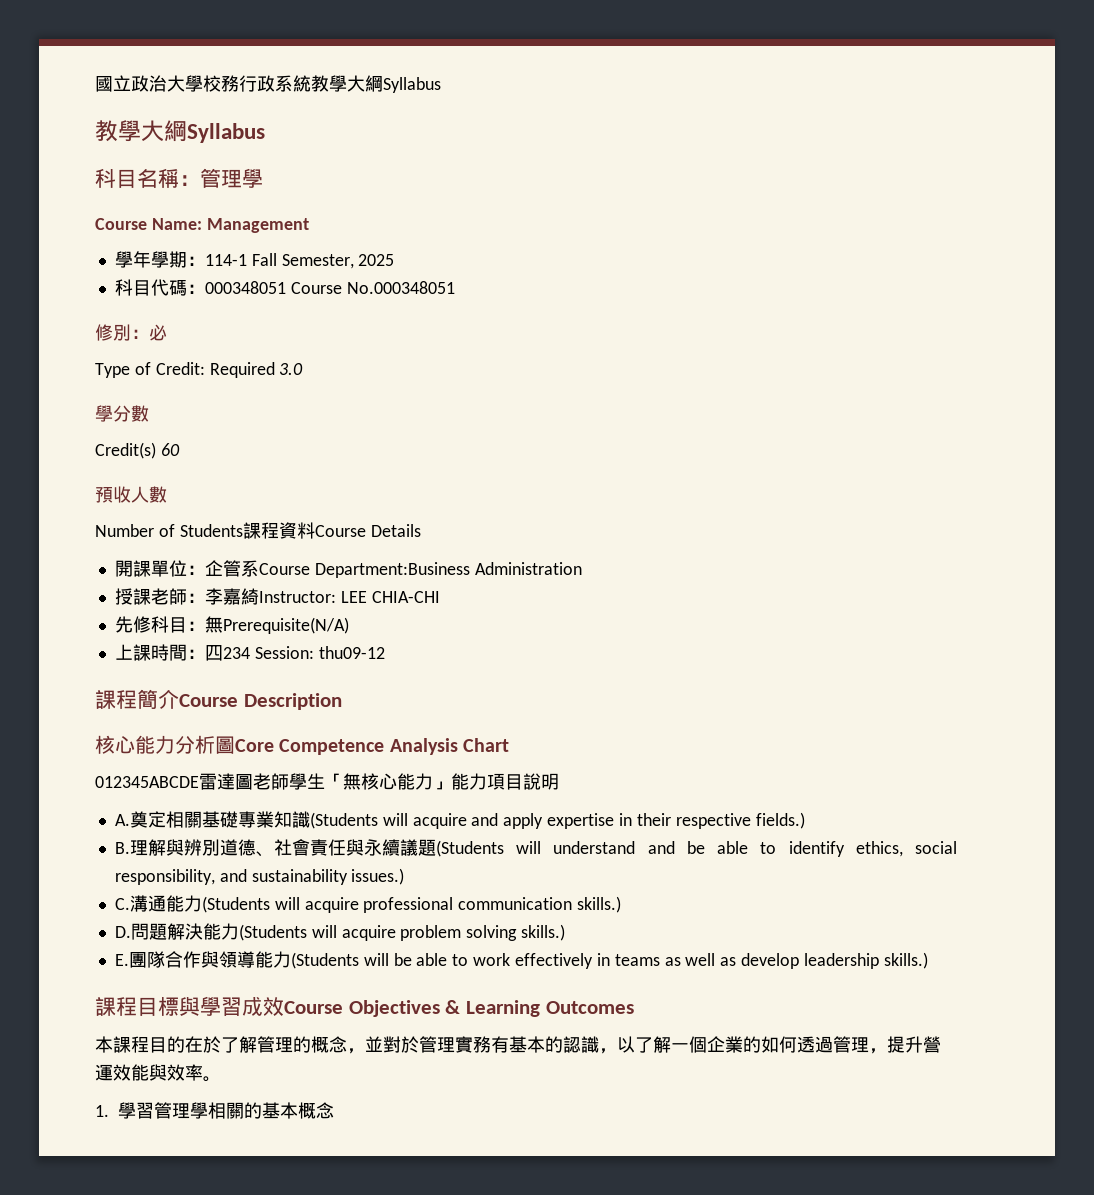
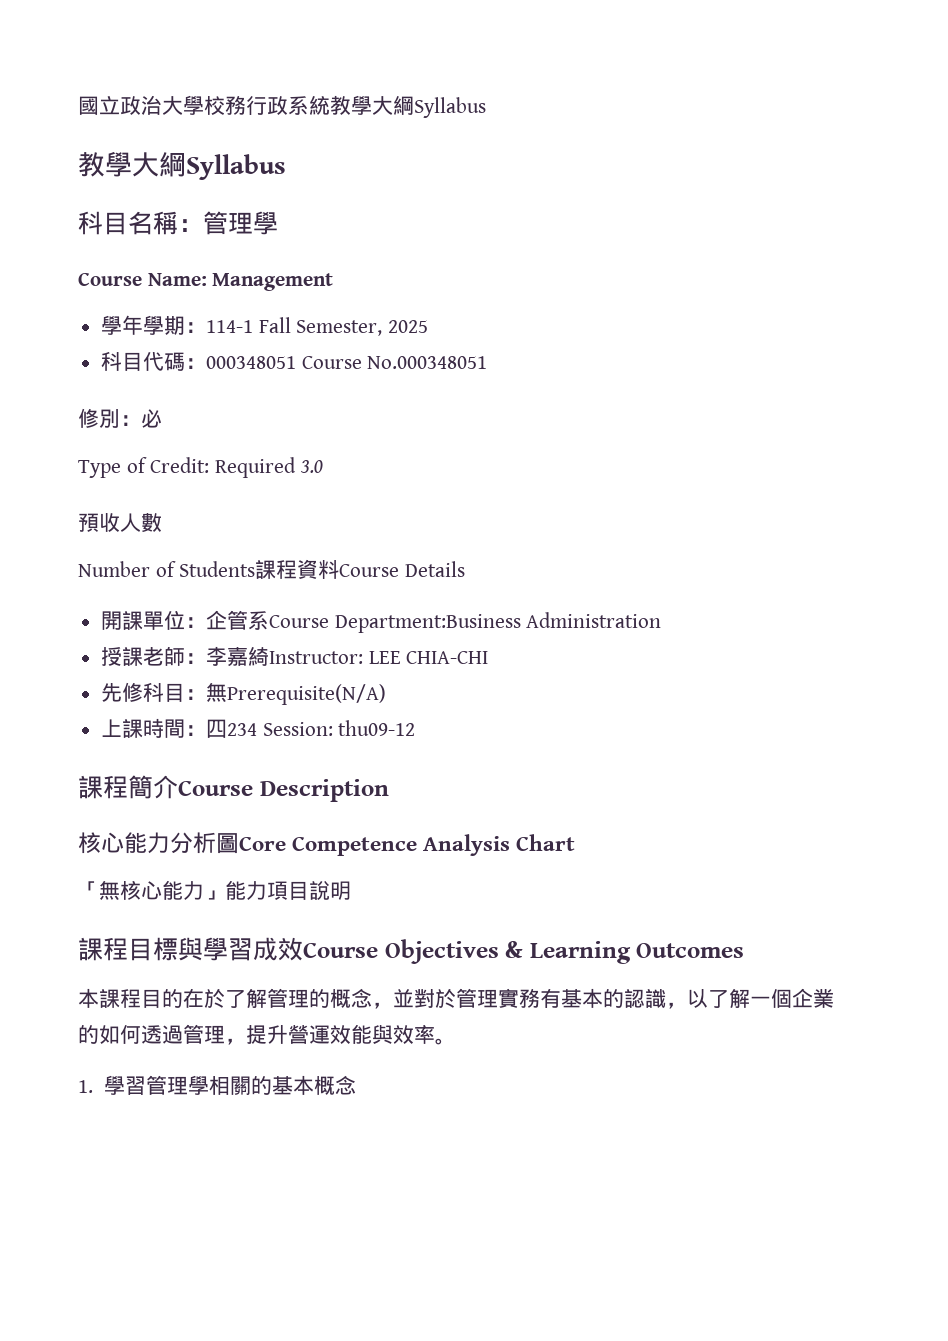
[95,405,149,422] [95,442,180,459] // 學分數 // Credit(s) 60 -> (323, 466) none
[95,773,325,790] 012345ABCDE雷達圖老師學生 -> (576, 842) none
[114,811,805,829] [114,839,957,857] [114,868,405,885] [114,895,622,913] [114,923,566,941] [114,951,928,969] // A.奠定相關基礎專業知識(Students will acquire and apply expertise in their respective fields.) // B.理解與辨別道德、社會責任與永續議題(Students will understand and be able to identify ethics, social responsibility, and sustainability issues.) // C.溝通能力(Students will acquire professional communication skills.) // D.問題解決能力(Students will acquire problem solving skills.) // E.團隊合作與領導能力(Students will be able to work effectively in teams as well as develop leadership skills.) -> (351, 890) none

